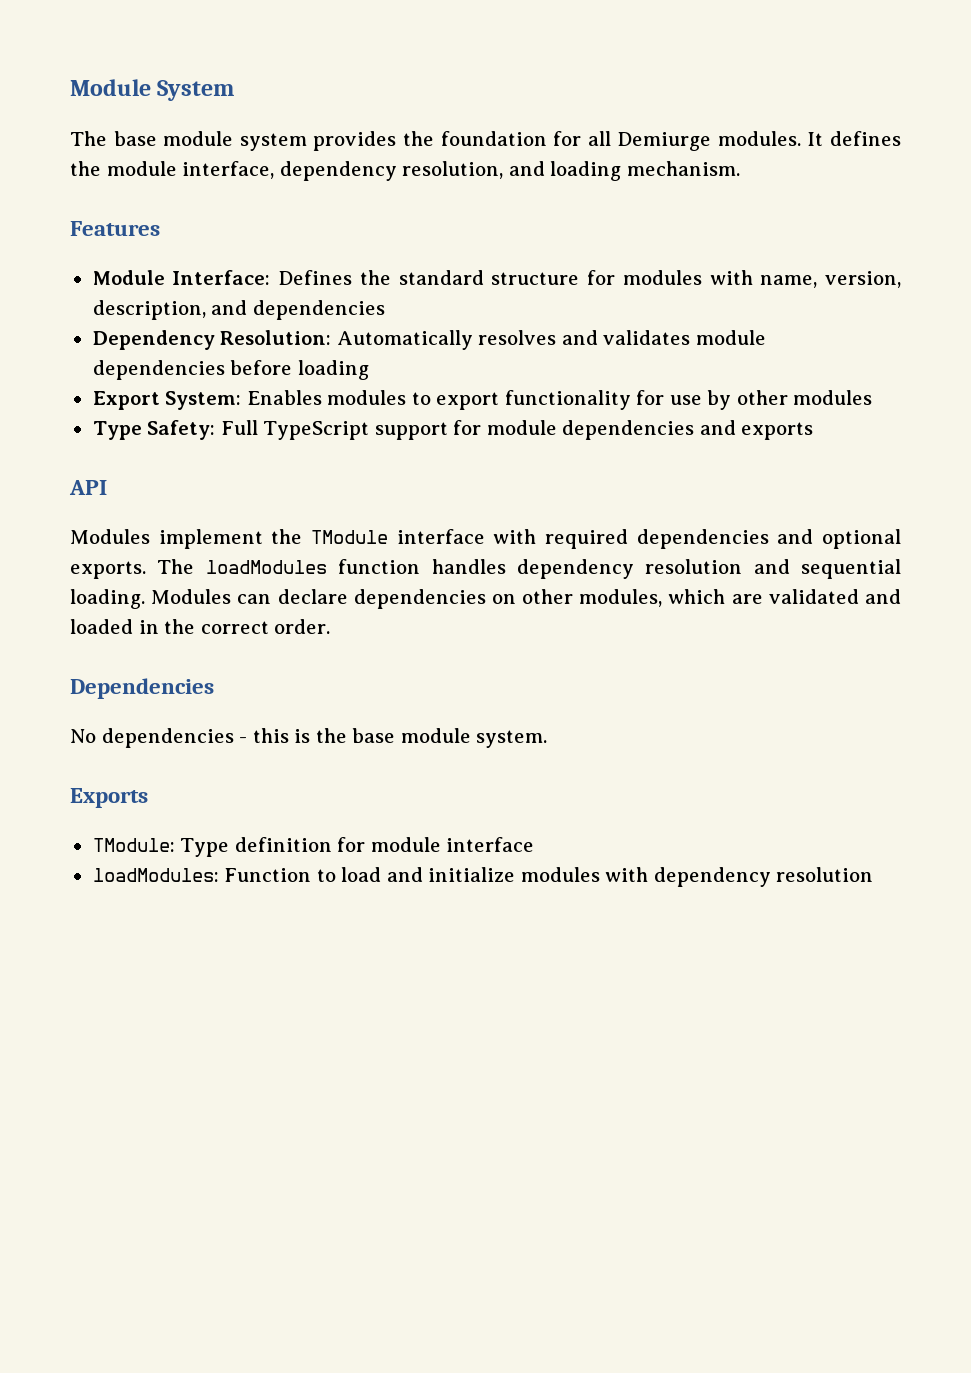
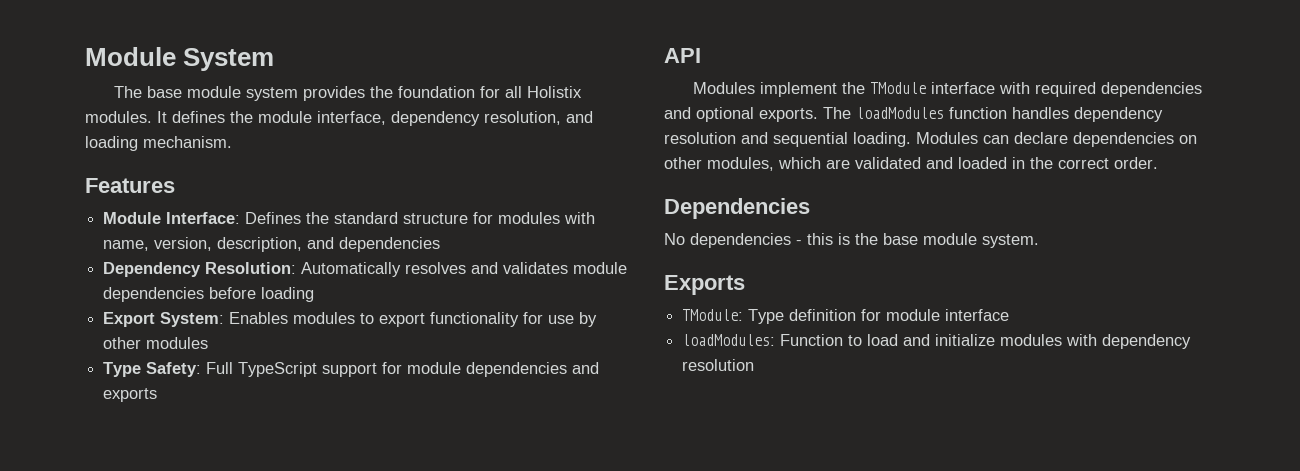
[617,132,712,151] Demiurge -> [526,86,582,98] Holistix

